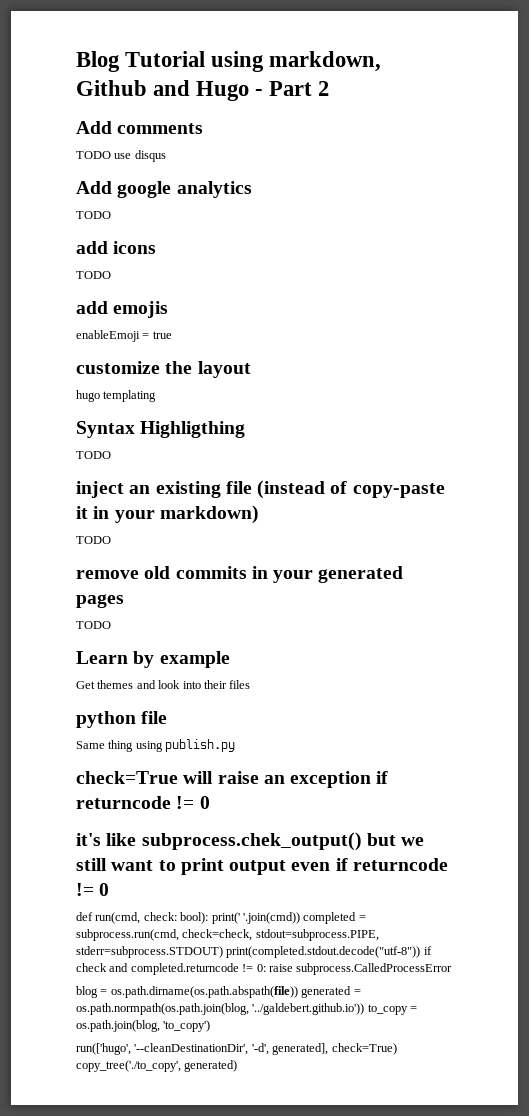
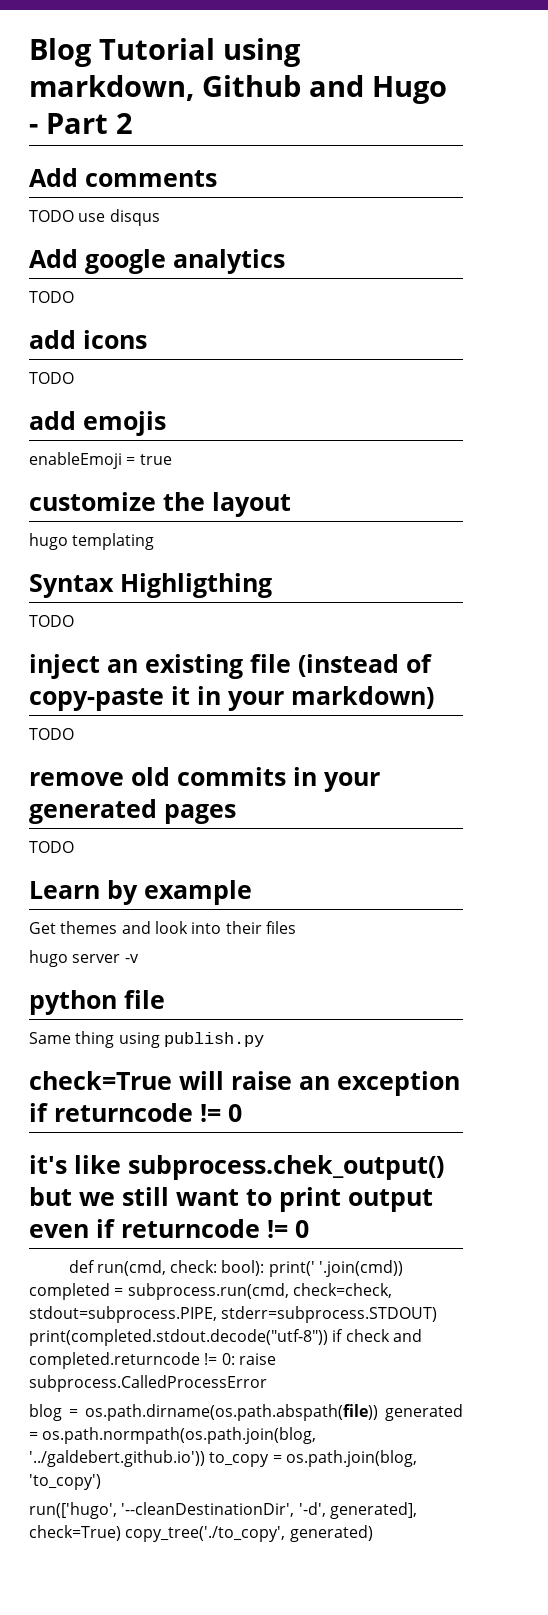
(251, 684) none -> [29,950,139,967] // hugo server -v

